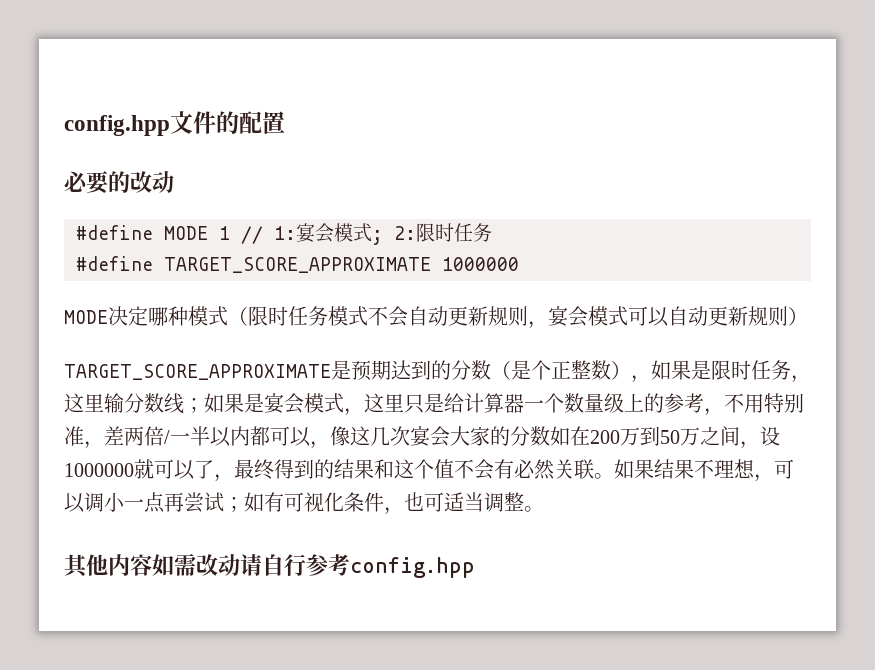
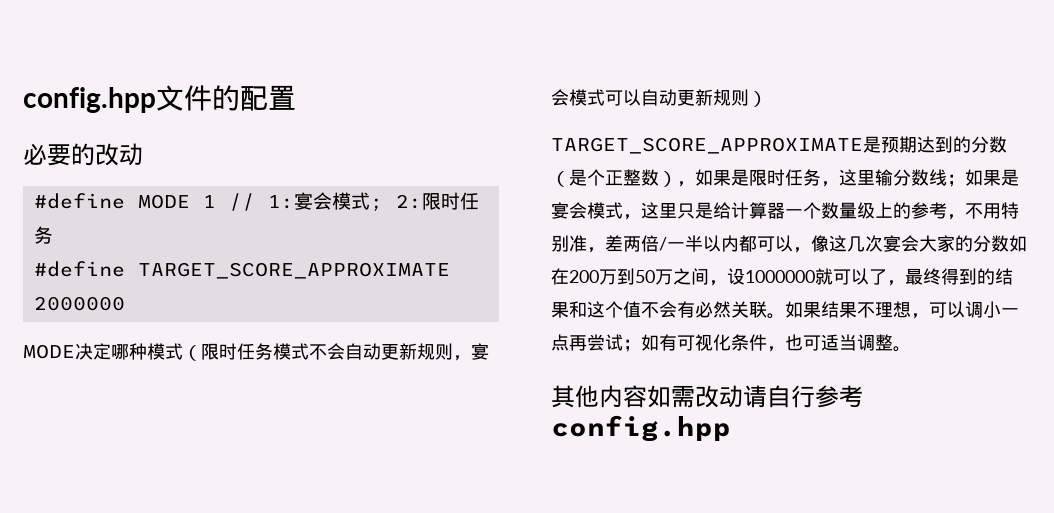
[442,257,519,271] 1000000 -> [33,296,125,311] 2000000

